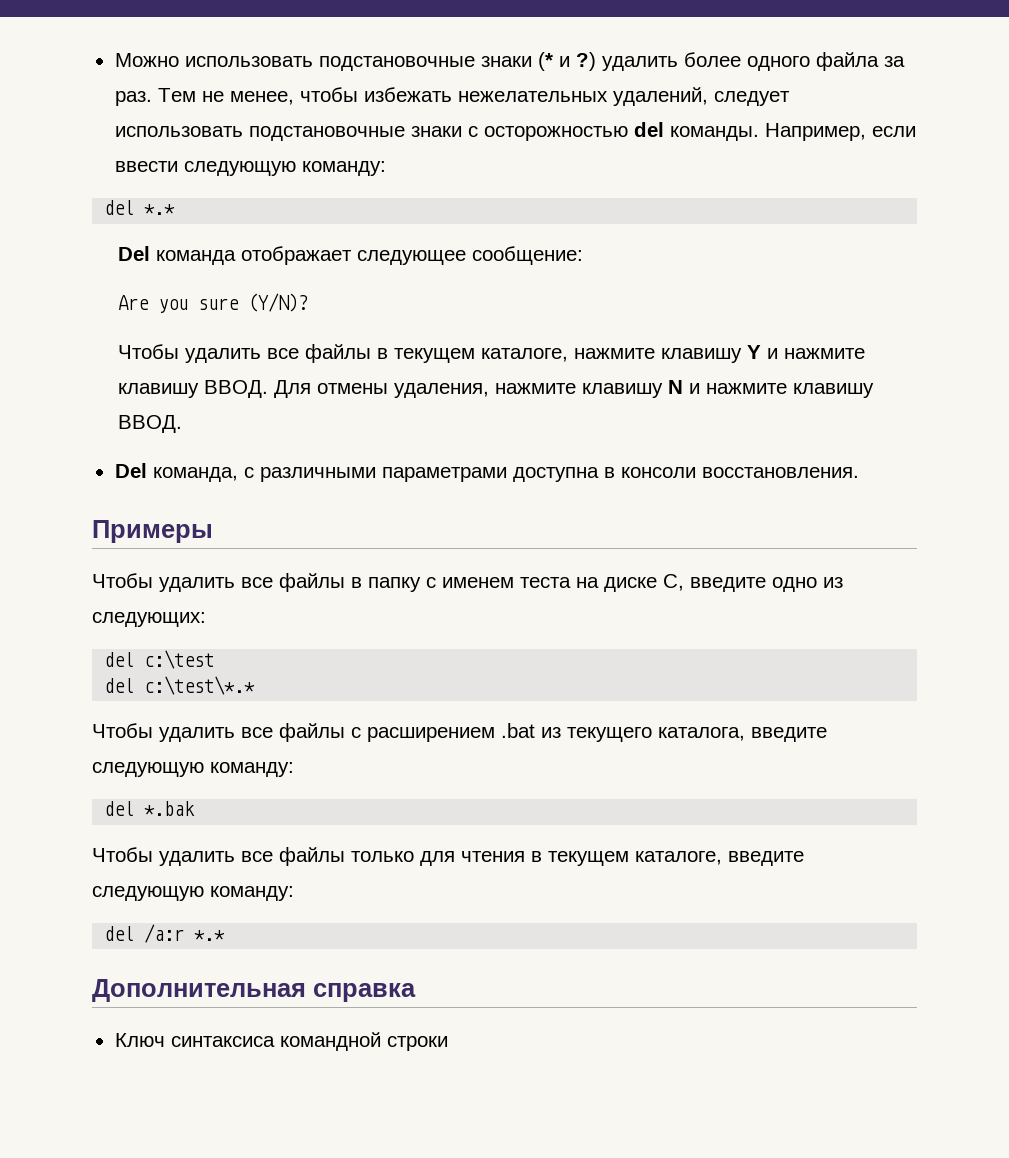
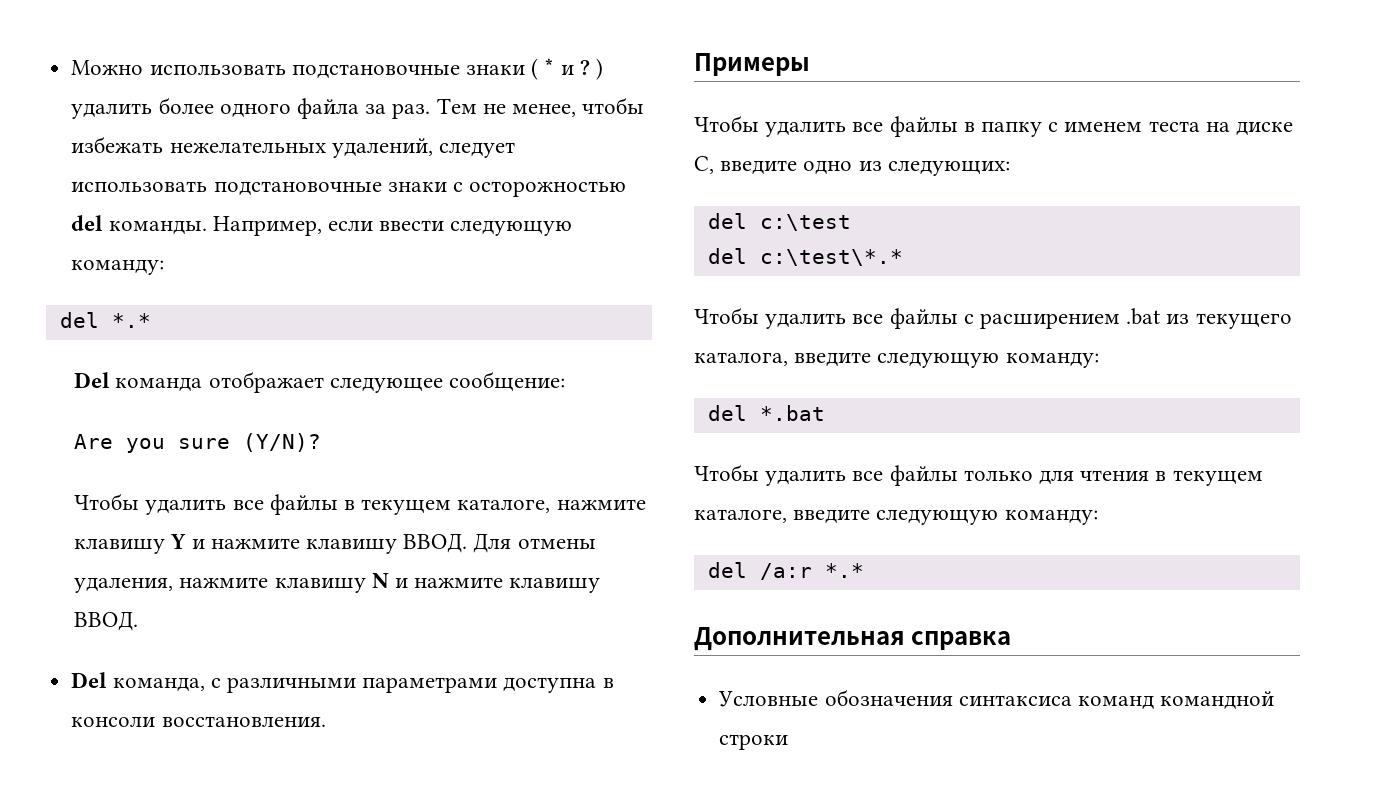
[537,52,596,71] (* и ?) -> [531,58,603,80] ( * и ? )
[144,801,196,816] *.bak -> [759,405,825,421] *.bat
[114,1033,275,1047] Ключ синтаксиса -> [718,689,1154,710] Условные обозначения синтаксиса команд

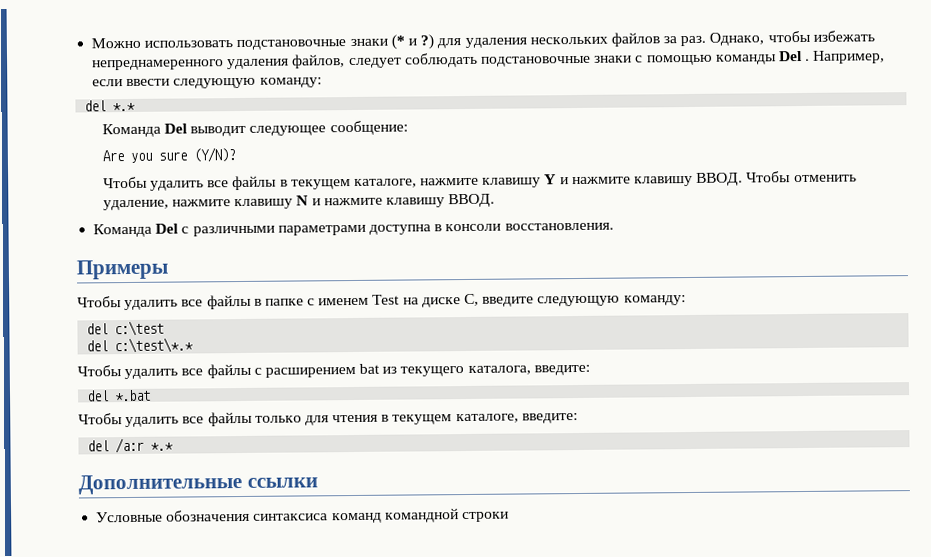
[531,58,603,80] [71,97,645,119] [71,136,515,158] [71,181,627,197] [71,215,207,235] ( * и ? ) удалить более одного файла за раз. Тем не менее, чтобы избежать нежелательных удалений, следует использовать подстановочные знаки с осторожностью del команды. -> [390,30,875,50] [92,50,811,71] (* и ?) для удаления нескольких файлов за раз. Однако, чтобы избежать непреднамеренного удаления файлов, следует соблюдать подстановочные знаки с помощью команды Del .
[74,371,324,393] Del команда отображает -> [101,123,247,138] Команда Del выводит
[473,533,596,553] [74,577,174,593] Для отмены удаления, -> [746,171,857,183] [102,199,169,211] Чтобы отменить удаление,
[71,672,205,692] Del команда, -> [93,223,180,238] Команда Del
[981,122,1043,137] папку -> [264,298,304,306] папке
[1148,121,1200,132] теста -> [372,294,401,305] Test
[803,160,1010,176] одно из следующих: -> [537,295,686,307] следующую команду:
[1126,308,1161,325] .bat -> [359,363,381,374] bat
[794,352,1099,368] введите следующую команду: -> [533,364,590,376] введите:
[793,509,1098,525] введите следующую команду: -> [521,413,578,424] введите:
[694,627,1012,651] Дополнительная справка -> [78,473,318,495] Дополнительные ссылки

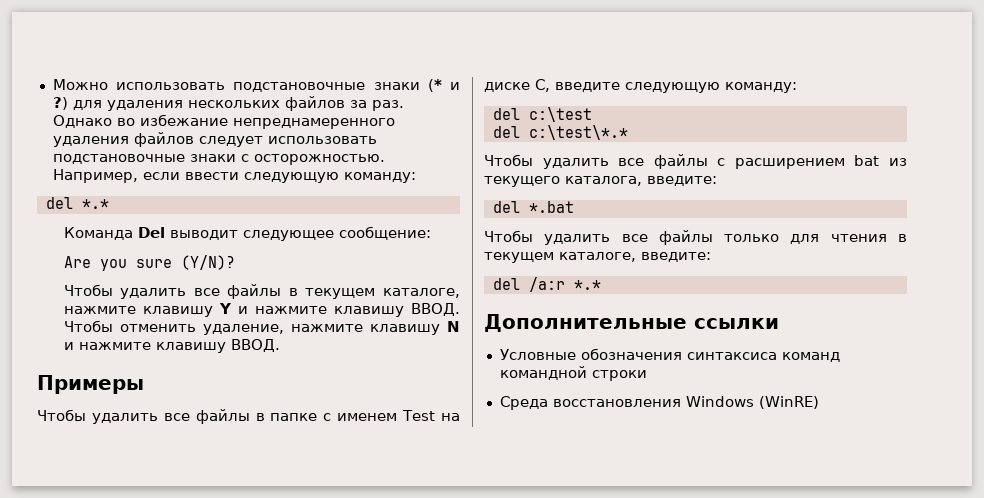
[709,30,875,46] [92,50,811,71] Однако, чтобы избежать непреднамеренного удаления файлов, следует соблюдать подстановочные знаки с помощью команды Del . -> [52,114,395,129] [52,132,377,147] [52,154,385,165] Однако во избежание непреднамеренного удаления файлов следует использовать подстановочные знаки с осторожностью.
[93,222,614,238] // Команда Del с различными параметрами доступна в консоли восстановления. -> (280, 345) none
(509, 517) none -> [499,396,819,410] // Среда восстановления Windows (WinRE)

